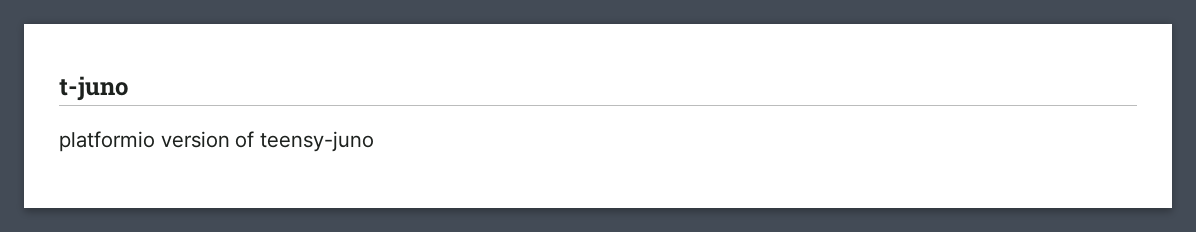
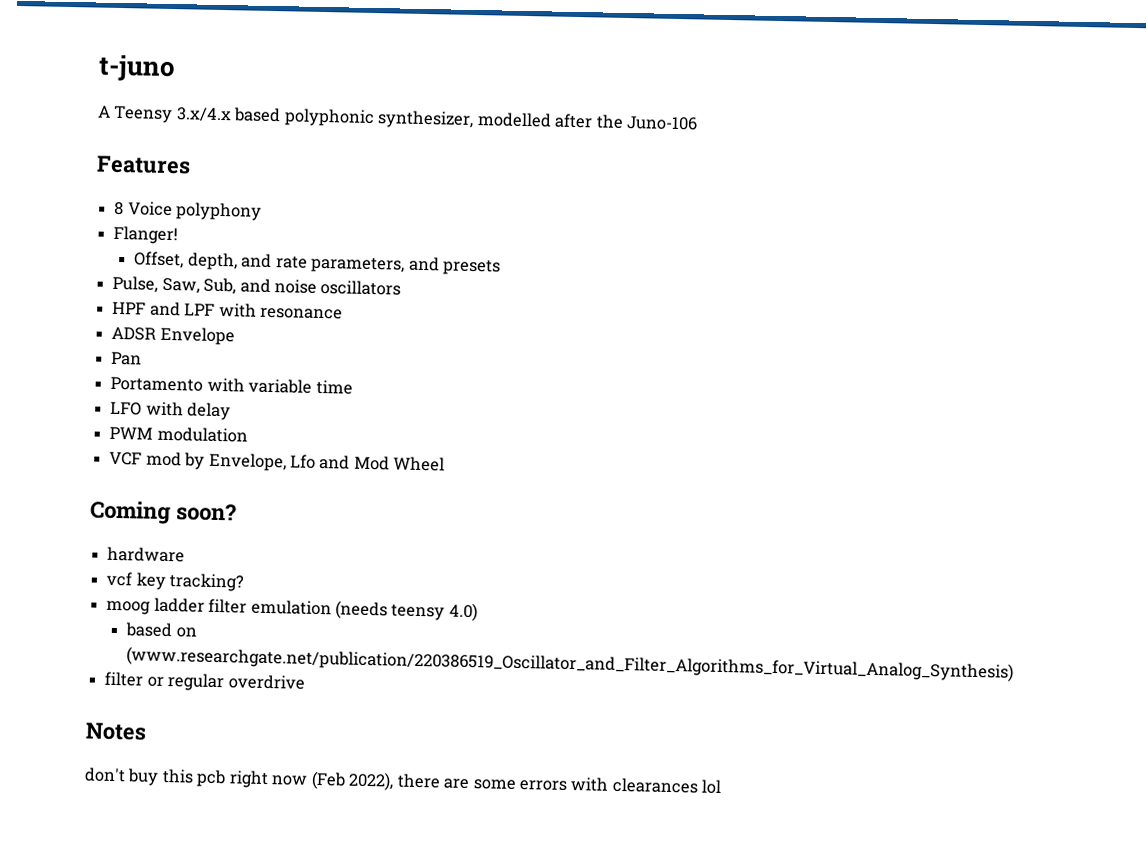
[59,131,375,152] platformio version of teensy-juno -> [97,105,699,131] [96,155,191,175] [114,201,263,221] [113,225,179,245] [134,251,502,276] [112,275,402,296] [112,301,343,320] [111,326,235,346] [111,351,143,366] [110,376,353,395] [110,401,232,421] [109,426,248,443] [109,451,446,472] [89,500,237,525] [107,546,186,563] [106,571,245,592] [106,597,478,622] [125,622,197,638] [126,646,1015,682] [104,671,306,692] [85,722,147,741] [84,767,723,794] A Teensy 3.x/4.x based polyphonic synthesizer, modelled after the Juno-106 // Features // 8 Voice polyphony // Flanger! // Offset, depth, and rate parameters, and presets // Pulse, Saw, Sub, and noise oscillators // HPF and LPF with resonance // ADSR Envelope // Pan // Portamento with variable time // LFO with delay // PWM modulation // VCF mod by Envelope, Lfo and Mod Wheel // Coming soon? // hardware // vcf key tracking? // moog ladder filter emulation (needs teensy 4.0) // based on (www.researchgate.net/publication/220386519_Oscillator_and_Filter_Algorithms_for_Virtual_Analog_Synthesis) // filter or regular overdrive // Notes // don't buy this pcb right now (Feb 2022), there are some errors with clearances lol

